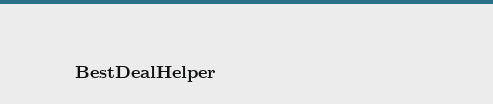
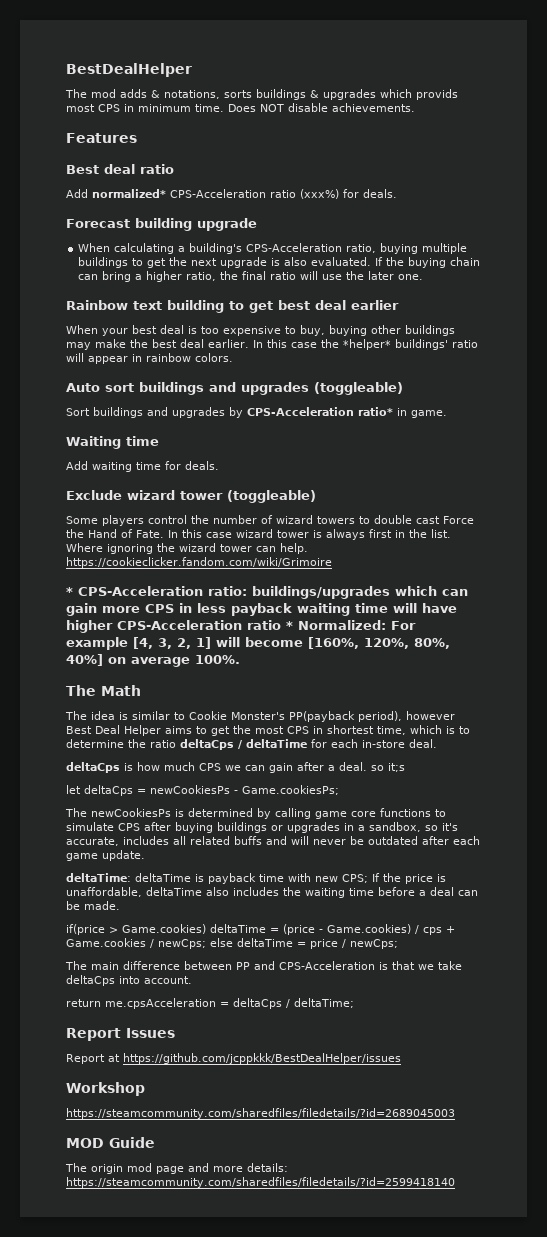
(216, 74) none -> [65,89,458,100] [66,103,415,112] [66,133,137,143] [66,164,174,174] [66,189,397,199] [66,218,257,231] [78,243,468,254] [78,257,481,268] [78,271,424,282] [66,300,399,313] [66,325,455,336] [66,339,478,350] [66,353,233,364] [66,382,403,395] [66,407,447,418] [66,436,159,449] [66,461,219,472] [66,490,316,503] [66,515,474,526] [66,529,451,540] [66,543,308,554] [66,557,332,568] [66,586,468,599] [66,603,457,616] [66,620,416,633] [66,637,450,650] [66,654,240,667] [66,685,141,696] [65,711,455,722] [66,725,470,736] [66,739,437,750] [66,762,405,773] [66,785,339,796] [65,808,446,819] [66,822,458,833] [66,836,480,846] [66,850,145,861] [66,873,446,884] [66,887,478,898] [66,901,120,910] [66,924,455,935] [66,938,398,949] [65,961,462,970] [66,975,192,986] [66,998,354,1009] [66,1028,175,1041] [66,1053,401,1064] [66,1082,145,1096] [66,1108,455,1119] [66,1137,155,1148] [65,1163,288,1174] [66,1177,455,1188] // The mod adds & notations, sorts buildings & upgrades which provids most CPS in minimum time. Does NOT disable achievements. // Features // Best deal ratio // Add normalized* CPS-Acceleration ratio (xxx%) for deals. // Forecast building upgrade // When calculating a building's CPS-Acceleration ratio, buying multiple buildings to get the next upgrade is also evaluated. If the buying chain can bring a higher ratio, the final ratio will use the later one. // Rainbow text building to get best deal earlier // When your best deal is too expensive to buy, buying other buildings may make the best deal earlier. In this case the *helper* buildings' ratio will appear in rainbow colors. // Auto sort buildings and upgrades (toggleable) // Sort buildings and upgrades by CPS-Acceleration ratio* in game. // Waiting time // Add waiting time for deals. // Exclude wizard tower (toggleable) // Some players control the number of wizard towers to double cast Force the Hand of Fate. In this case wizard tower is always first in the list. Where ignoring the wizard tower can help. https://cookieclicker.fandom.com/wiki/Grimoire // * CPS-Acceleration ratio: buildings/upgrades which can gain more CPS in less payback waiting time will have higher CPS-Acceleration ratio * Normalized: For example [4, 3, 2, 1] will become [160%, 120%, 80%, 40%] on average 100%. // The Math // The idea is similar to Cookie Monster's PP(payback period), however Best Deal Helper aims to get the most CPS in shortest time, which is to determine the ratio deltaCps / deltaTime for each in-store deal. // deltaCps is how much CPS we can gain after a deal. so it;s // let deltaCps = newCookiesPs - Game.cookiesPs; // The newCookiesPs is determined by calling game core functions to simulate CPS after buying buildings or upgrades in a sandbox, so it's accurate, includes all related buffs and will never be outdated after each game update. // deltaTime: deltaTime is payback time with new CPS; If the price is unaffordable, deltaTime also includes the waiting time before a deal can be made. // if(price > Game.cookies) deltaTime = (price - Game.cookies) / cps + Game.cookies / newCps; else deltaTime = price / newCps; // The main difference between PP and CPS-Acceleration is that we take deltaCps into account. // return me.cpsAcceleration = deltaCps / deltaTime; // Report Issues // Report at https://github.com/jcppkkk/BestDealHelper/issues // Workshop // https://steamcommunity.com/sharedfiles/filedetails/?id=2689045003 // MOD Guide // The origin mod page and more details: https://steamcommunity.com/sharedfiles/filedetails/?id=2599418140

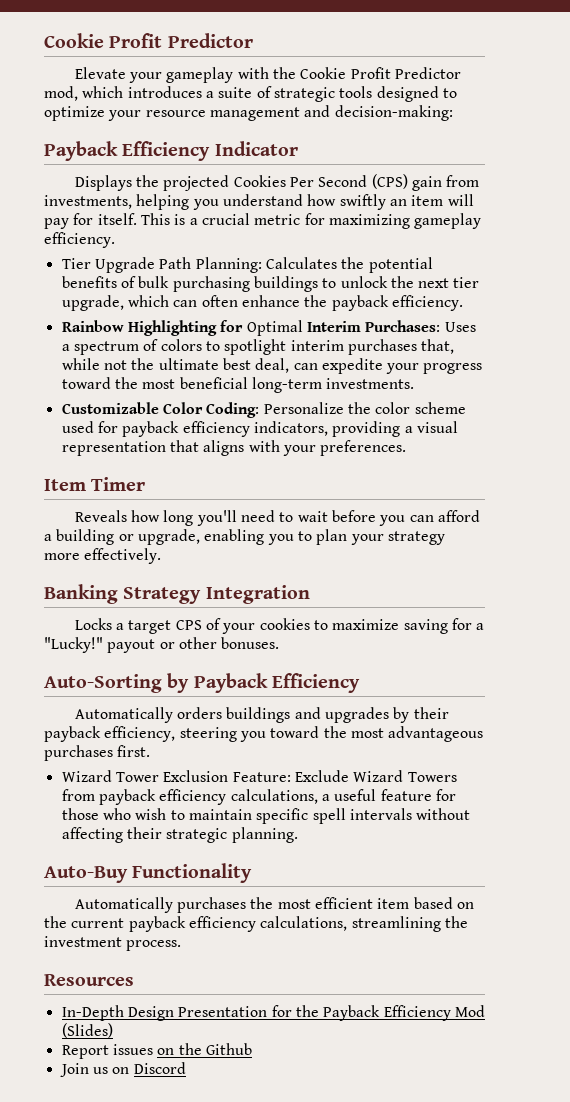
[66,63,192,77] [65,89,458,100] [66,103,415,112] [66,133,137,143] [66,164,174,174] [66,189,397,199] [66,218,257,231] [78,243,468,254] BestDealHelper // The mod adds & notations, sorts buildings & upgrades which provids most CPS in minimum time. Does NOT disable achievements. // Features // Best deal ratio // Add normalized* CPS-Acceleration ratio (xxx%) for deals. // Forecast building upgrade // When calculating a building's CPS-Acceleration ratio, buying multiple -> [44,33,253,48] [74,67,462,83] [44,86,457,102] [44,105,453,121] [44,141,298,161] [74,174,480,191] [44,194,474,210] [44,213,482,229] [44,232,115,248] [61,257,433,273] [61,276,250,292] Cookie Profit Predictor // Elevate your gameplay with the Cookie Profit Predictor mod, which introduces a suite of strategic tools designed to optimize your resource management and decision-making: // Payback Efficiency Indicator // Displays the projected Cookies Per Second (CPS) gain from investments, helping you understand how swiftly an item will pay for itself. This is a crucial metric for maximizing gameplay efficiency. // Tier Upgrade Path Planning: Calculates the potential benefits of bulk purchasing
[147,258,167,268] get -> [340,276,388,288] unlock
[220,257,481,268] [78,271,424,282] [66,300,399,313] [66,325,455,336] [66,339,478,350] [66,353,233,364] [66,382,403,395] [66,407,447,418] [66,436,159,449] [66,461,219,472] [66,490,316,503] [66,515,474,526] [66,529,451,540] [66,543,308,554] [66,557,332,568] [66,586,468,599] [66,603,457,616] [66,620,416,633] [66,637,450,650] [66,654,240,667] [66,685,141,696] [65,711,455,722] [66,725,470,736] [66,739,437,750] [66,762,405,773] [66,785,339,796] [65,808,446,819] [66,822,458,833] [66,836,480,846] [66,850,145,861] [66,873,446,884] [66,887,478,898] [66,901,120,910] [66,924,455,935] [66,938,398,949] [65,961,462,970] [66,975,192,986] [66,998,354,1009] [66,1028,175,1041] [66,1053,401,1064] [66,1082,145,1096] [66,1108,455,1119] [66,1137,155,1148] [65,1163,288,1174] [66,1177,455,1188] upgrade is also evaluated. If the buying chain can bring a higher ratio, the final ratio will use the later one. // Rainbow text building to get best deal earlier // When your best deal is too expensive to buy, buying other buildings may make the best deal earlier. In this case the *helper* buildings' ratio will appear in rainbow colors. // Auto sort buildings and upgrades (toggleable) // Sort buildings and upgrades by CPS-Acceleration ratio* in game. // Waiting time // Add waiting time for deals. // Exclude wizard tower (toggleable) // Some players control the number of wizard towers to double cast Force the Hand of Fate. In this case wizard tower is always first in the list. Where ignoring the wizard tower can help. https://cookieclicker.fandom.com/wiki/Grimoire // * CPS-Acceleration ratio: buildings/upgrades which can gain more CPS in less payback waiting time will have higher CPS-Acceleration ratio * Normalized: For example [4, 3, 2, 1] will become [160%, 120%, 80%, 40%] on average 100%. // The Math // The idea is similar to Cookie Monster's PP(payback period), however Best Deal Helper aims to get the most CPS in shortest time, which is to determine the ratio deltaCps / deltaTime for each in-store deal. // deltaCps is how much CPS we can gain after a deal. so it;s // let deltaCps = newCookiesPs - Game.cookiesPs; // The newCookiesPs is determined by calling game core functions to simulate CPS after buying buildings or upgrades in a sandbox, so it's accurate, includes all related buffs and will never be outdated after each game update. // deltaTime: deltaTime is payback time with new CPS; If the price is unaffordable, deltaTime also includes the waiting time before a deal can be made. // if(price > Game.cookies) deltaTime = (price - Game.cookies) / cps + Game.cookies / newCps; else deltaTime = price / newCps; // The main difference between PP and CPS-Acceleration is that we take deltaCps into account. // return me.cpsAcceleration = deltaCps / deltaTime; // Report Issues // Report at https://github.com/jcppkkk/BestDealHelper/issues // Workshop // https://steamcommunity.com/sharedfiles/filedetails/?id=2689045003 // MOD Guide // The origin mod page and more details: https://steamcommunity.com/sharedfiles/filedetails/?id=2599418140 -> [453,277,480,288] [61,295,463,311] [61,320,476,336] [61,339,455,355] [61,358,483,374] [61,377,415,393] [61,402,466,418] [61,421,458,437] [61,440,407,456] [44,477,146,491] [74,510,480,526] [44,529,445,545] [44,548,162,564] [44,584,310,604] [74,618,485,634] [44,637,280,653] [44,673,361,693] [74,707,449,723] [44,726,484,742] [44,745,151,761] [61,770,457,782] [61,789,456,805] [61,808,471,824] [61,827,298,843] [44,863,253,883] [74,897,475,913] [44,916,468,932] [44,936,182,951] [44,974,134,986] [61,1005,485,1021] [61,1023,113,1038] [61,1043,252,1059] [59,1062,186,1077] tier upgrade, which can often enhance the payback efficiency. // Rainbow Highlighting for Optimal Interim Purchases: Uses a spectrum of colors to spotlight interim purchases that, while not the ultimate best deal, can expedite your progress toward the most beneficial long-term investments. // Customizable Color Coding: Personalize the color scheme used for payback efficiency indicators, providing a visual representation that aligns with your preferences. // Item Timer // Reveals how long you'll need to wait before you can afford a building or upgrade, enabling you to plan your strategy more effectively. // Banking Strategy Integration // Locks a target CPS of your cookies to maximize saving for a "Lucky!" payout or other bonuses. // Auto-Sorting by Payback Efficiency // Automatically orders buildings and upgrades by their payback efficiency, steering you toward the most advantageous purchases first. // Wizard Tower Exclusion Feature: Exclude Wizard Towers from payback efficiency calculations, a useful feature for those who wish to maintain specific spell intervals without affecting their strategic planning. // Auto-Buy Functionality // Automatically purchases the most efficient item based on the current payback efficiency calculations, streamlining the investment process. // Resources // In-Depth Design Presentation for the Payback Efficiency Mod (Slides) // Report issues on the Github // Join us on Discord

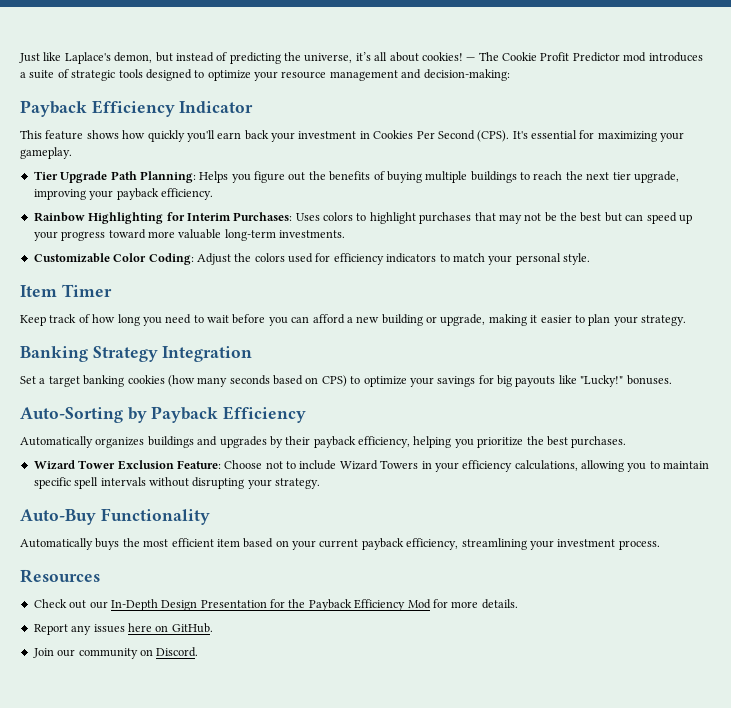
[44,33,253,48] [74,67,462,83] [44,86,124,101] Cookie Profit Predictor // Elevate your gameplay with the Cookie Profit Predictor mod, which -> [19,52,647,64] Just like Laplace's demon, but instead of predicting the universe, it’s all about cookies! — The Cookie Profit Predictor mod
[74,174,480,191] [44,194,474,210] [44,213,482,229] [44,232,115,248] [61,257,433,273] [61,276,250,292] Displays the projected Cookies Per Second (CPS) gain from investments, helping you understand how swiftly an item will pay for itself. This is a crucial metric for maximizing gameplay efficiency. // Tier Upgrade Path Planning: Calculates the potential benefits of bulk purchasing -> [20,130,685,142] [20,147,72,159] [33,171,468,183] This feature shows how quickly you'll earn back your investment in Cookies Per Second (CPS). It's essential for maximizing your gameplay. // Tier Upgrade Path Planning: Helps you figure out the benefits of buying multiple
[340,276,388,288] unlock -> [533,171,563,180] reach
[127,295,328,307] which can often enhance the -> [33,189,114,200] improving your
[246,320,303,336] Optimal -> (185, 216) none
[61,339,455,355] [61,358,483,374] [61,377,248,389] a spectrum of colors to spotlight interim purchases that, while not the ultimate best deal, can expedite your progress toward the most beneficial -> [323,212,692,224] [33,229,222,241] colors to highlight purchases that may not be the best but can speed up your progress toward more valuable
[263,402,466,414] [61,421,458,437] [61,440,407,456] Personalize the color scheme used for payback efficiency indicators, providing a visual representation that aligns with your preferences. -> [196,253,590,265] Adjust the colors used for efficiency indicators to match your personal style.
[74,510,127,522] Reveals -> [20,314,90,326] Keep track of
[196,510,237,526] you'll -> [142,317,162,326] you
(52, 537) none -> [356,316,380,323] new
[204,529,445,545] [44,548,162,564] enabling you to plan your strategy more effectively. -> [488,314,686,326] making it easier to plan your strategy.
[74,618,112,630] Locks -> [20,376,36,384] Set
[175,618,485,634] [44,637,217,653] CPS of your cookies to maximize saving for a "Lucky!" payout or other -> [83,375,624,387] banking cookies (how many seconds based on CPS) to optimize your savings for big payouts like "Lucky!"
[177,707,223,719] orders -> [95,437,145,448] organizes
[179,726,484,742] [44,745,151,761] [61,770,457,782] [61,789,456,805] [61,808,167,820] steering you toward the most advantageous purchases first. // Wizard Tower Exclusion Feature: Exclude Wizard Towers from payback efficiency calculations, a useful feature for those who wish -> [413,436,627,448] [33,460,647,472] helping you prioritize the best purchases. // Wizard Tower Exclusion Feature: Choose not to include Wizard Towers in your efficiency calculations, allowing you
[61,827,298,843] affecting their strategic planning. -> [192,477,320,489] disrupting your strategy.
[177,897,247,913] purchases -> [95,538,120,550] buys
[44,916,67,928] the -> [292,540,316,550] your
[188,916,468,932] efficiency calculations, streamlining the -> [406,538,554,550] efficiency, streamlining your
(134, 980) none -> [33,599,108,609] Check out our
[61,1023,113,1038] [61,1043,252,1059] [59,1062,186,1077] (Slides) // Report issues on the Github // Join us on Discord -> [432,599,518,609] [33,623,213,635] [32,647,199,659] for more details. // Report any issues here on GitHub. // Join our community on Discord.

